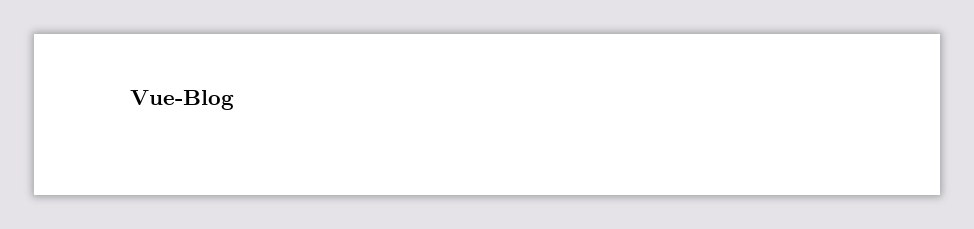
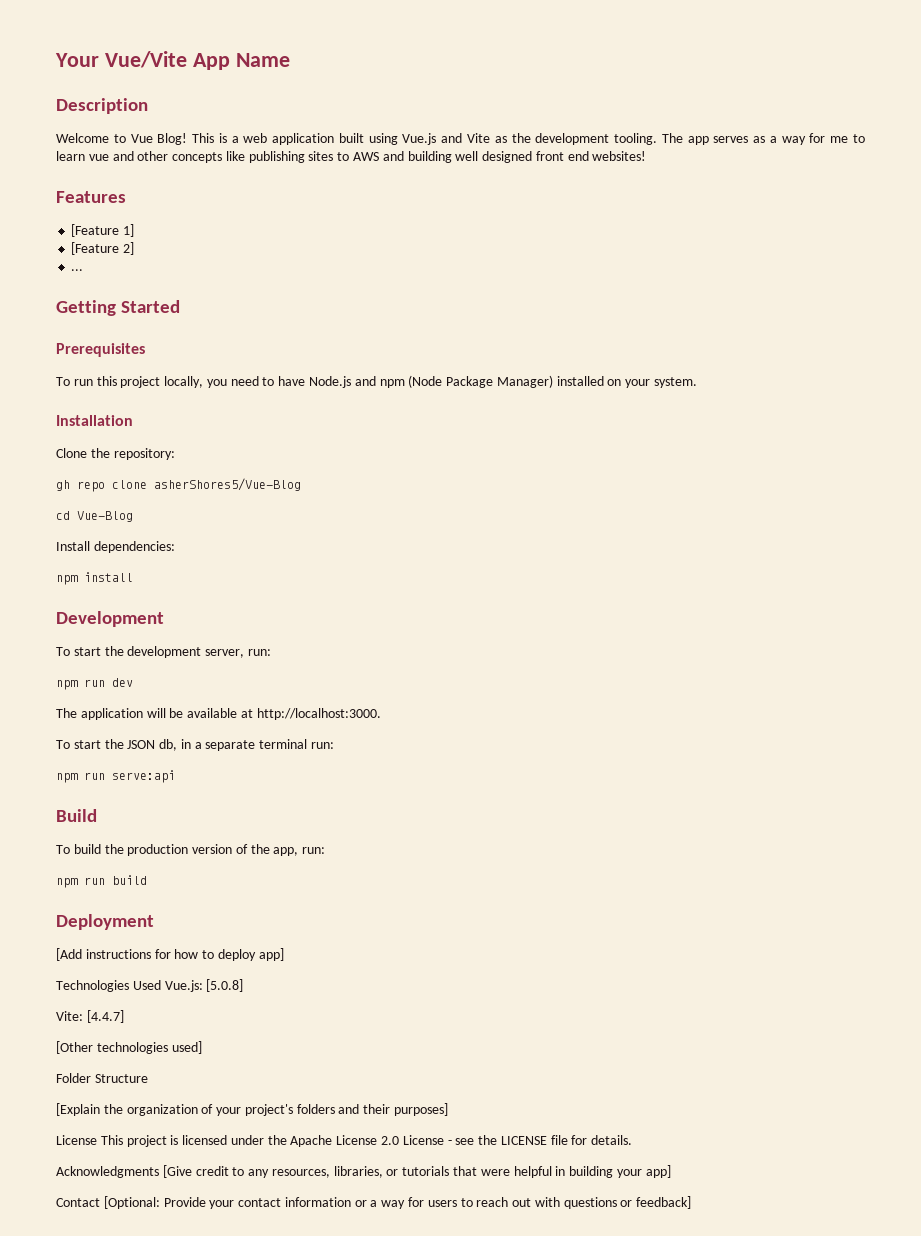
[130,90,234,110] Vue-Blog -> [55,51,290,70] [56,98,148,114] [56,133,865,145] [56,151,647,163] [56,191,126,203] [71,224,135,237] [71,242,135,255] [71,269,84,271] [56,300,181,316] [56,343,145,357] [56,375,698,388] [56,415,133,426] [56,448,175,460] [56,478,301,492] [56,511,133,522] [56,541,175,553] [56,572,133,585] [56,611,164,627] [56,646,271,658] [56,678,133,690] [56,708,381,720] [56,739,335,751] [56,770,175,783] [56,809,97,822] [56,844,326,856] [56,875,147,888] [56,914,154,930] [56,948,284,961] [56,979,244,992] [56,1010,124,1023] [56,1041,202,1054] [56,1073,148,1083] [56,1103,449,1116] [56,1135,633,1147] [56,1165,671,1178] [56,1196,692,1209] Your Vue/Vite App Name // Description // Welcome to Vue Blog! This is a web application built using Vue.js and Vite as the development tooling. The app serves as a way for me to learn vue and other concepts like publishing sites to AWS and building well designed front end websites! // Features // [Feature 1] // [Feature 2] // ... // Getting Started // Prerequisites // To run this project locally, you need to have Node.js and npm (Node Package Manager) installed on your system. // Installation // Clone the repository: // gh repo clone asherShores5/Vue-Blog // cd Vue-Blog // Install dependencies: // npm install // Development // To start the development server, run: // npm run dev // The application will be available at http://localhost:3000. // To start the JSON db, in a separate terminal run: // npm run serve:api // Build // To build the production version of the app, run: // npm run build // Deployment // [Add instructions for how to deploy app] // Technologies Used Vue.js: [5.0.8] // Vite: [4.4.7] // [Other technologies used] // Folder Structure // [Explain the organization of your project's folders and their purposes] // License This project is licensed under the Apache License 2.0 License - see the LICENSE file for details. // Acknowledgments [Give credit to any resources, libraries, or tutorials that were helpful in building your app] // Contact [Optional: Provide your contact information or a way for users to reach out with questions or feedback]

